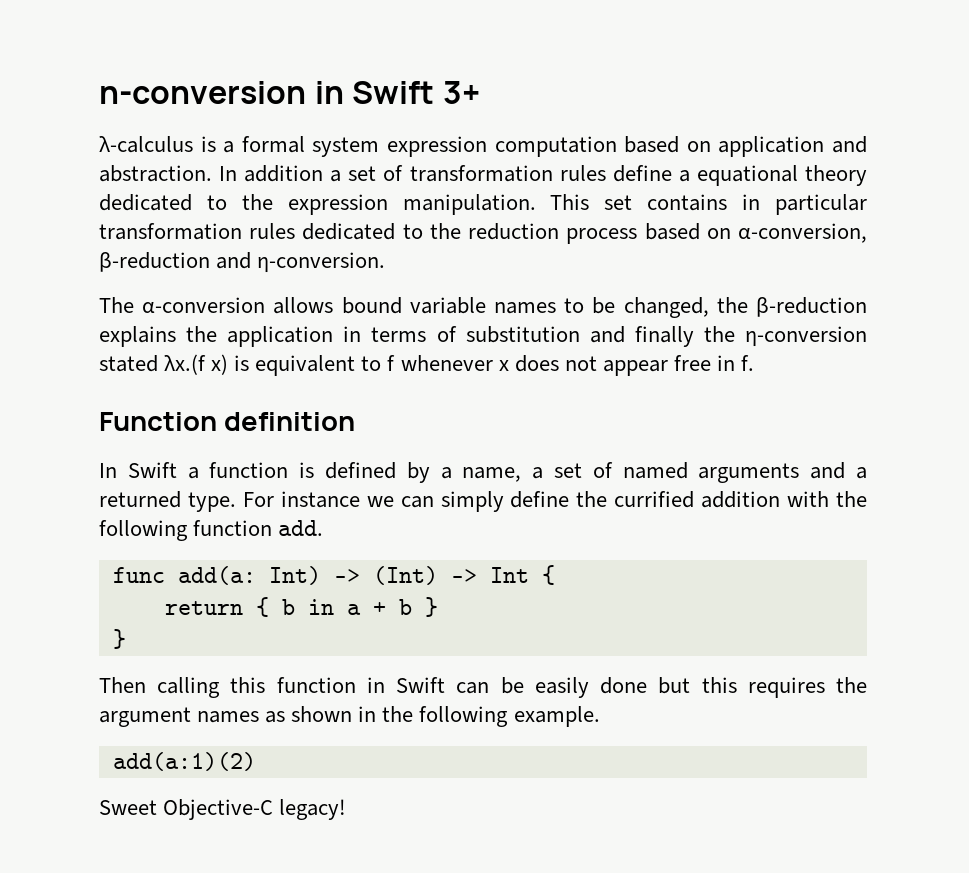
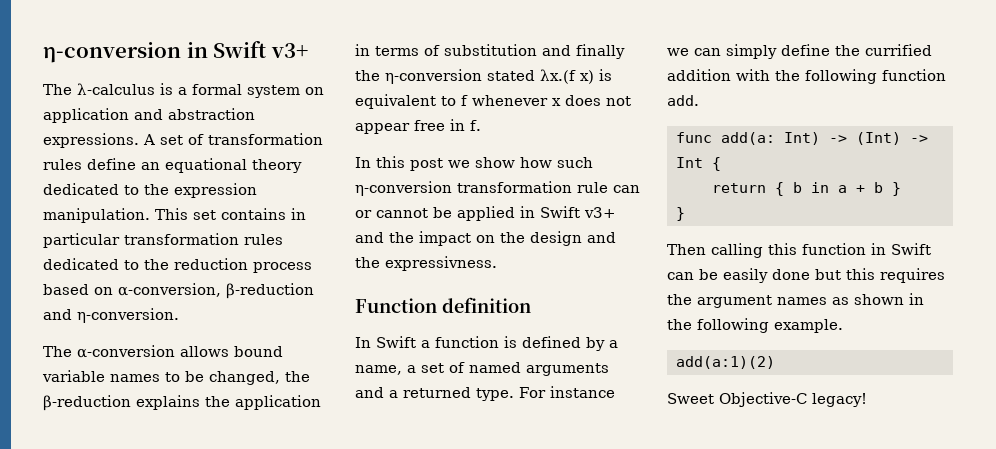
[442,81,480,104] 3+ // -> [270,43,308,58] [43,84,72,95] v3+ // The
[387,136,868,157] [99,165,342,182] expression computation based on application and abstraction. In addition a -> [305,87,324,95] [43,108,255,123] [43,133,155,148] on application and abstraction expressions. A
[678,170,690,182] a -> [141,162,160,170] an
(755, 363) none -> [355,156,593,171] [355,181,640,196] [355,206,616,221] [355,231,616,246] [355,256,497,271] // In this post we show how such η-conversion transformation rule can or cannot be applied in Swift v3+ and the impact on the design and the expressivness.

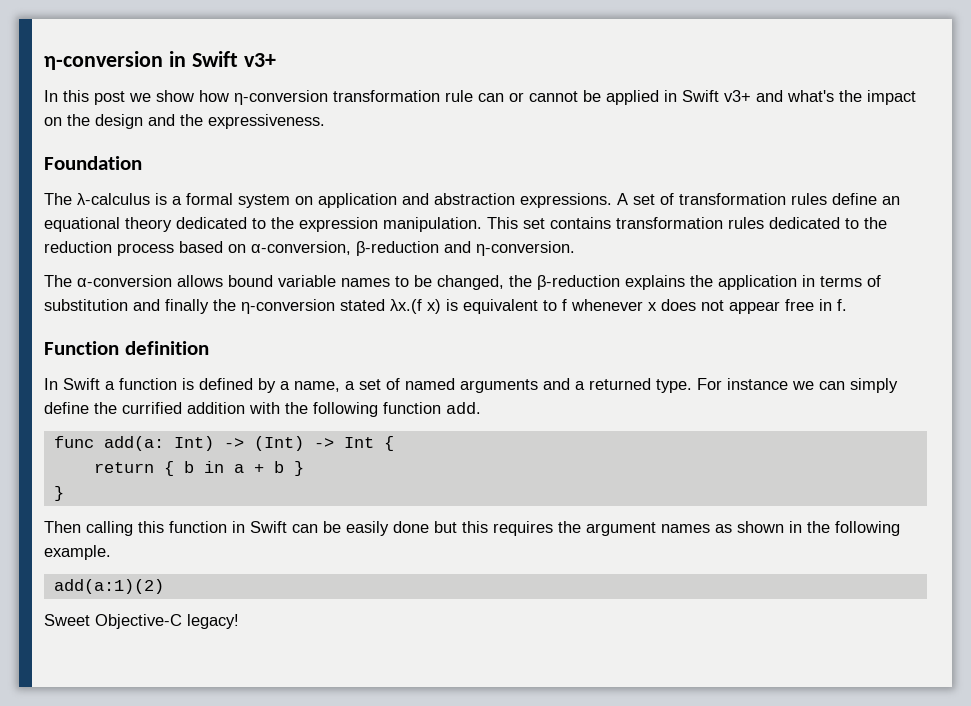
(308, 50) none -> [44,90,916,105] [44,114,325,129] [44,156,142,170] // In this post we show how η-conversion transformation rule can or cannot be applied in Swift v3+ and what's the impact on the design and the expressiveness. // Foundation
[291,208,306,220] [43,233,120,248] in particular -> (611, 223) none
[355,156,593,171] [355,181,640,196] [355,206,616,221] [355,231,616,246] [355,256,497,271] // In this post we show how such η-conversion transformation rule can or cannot be applied in Swift v3+ and the impact on the design and the expressivness. -> (847, 305) none

